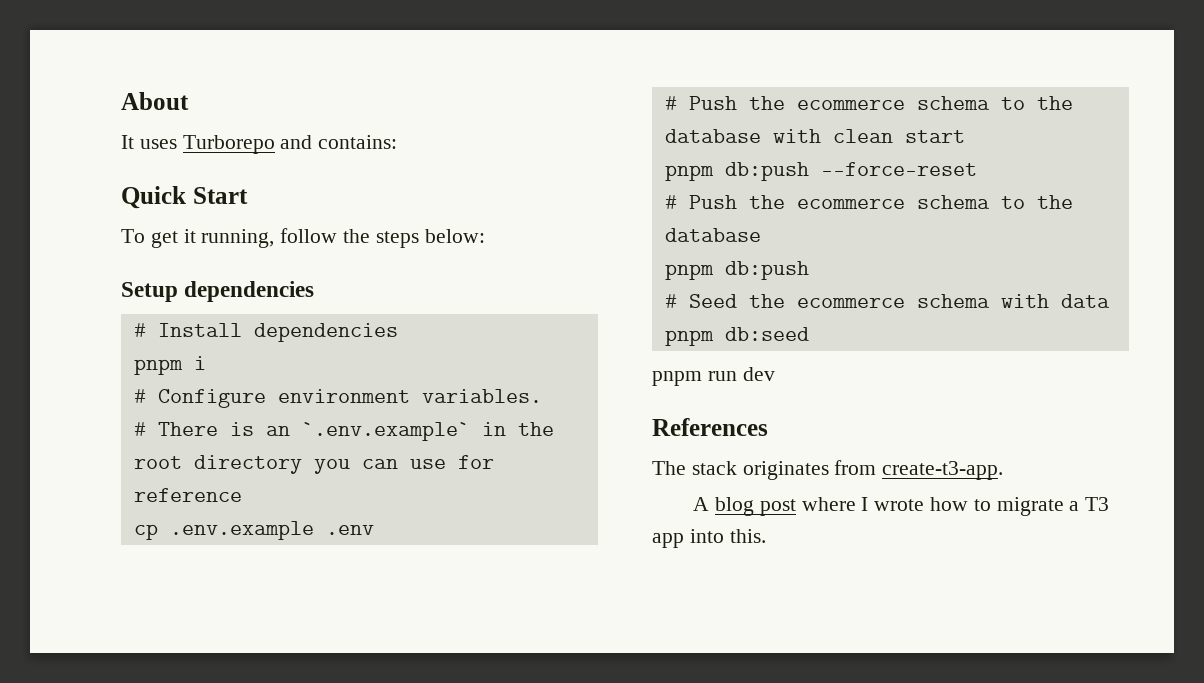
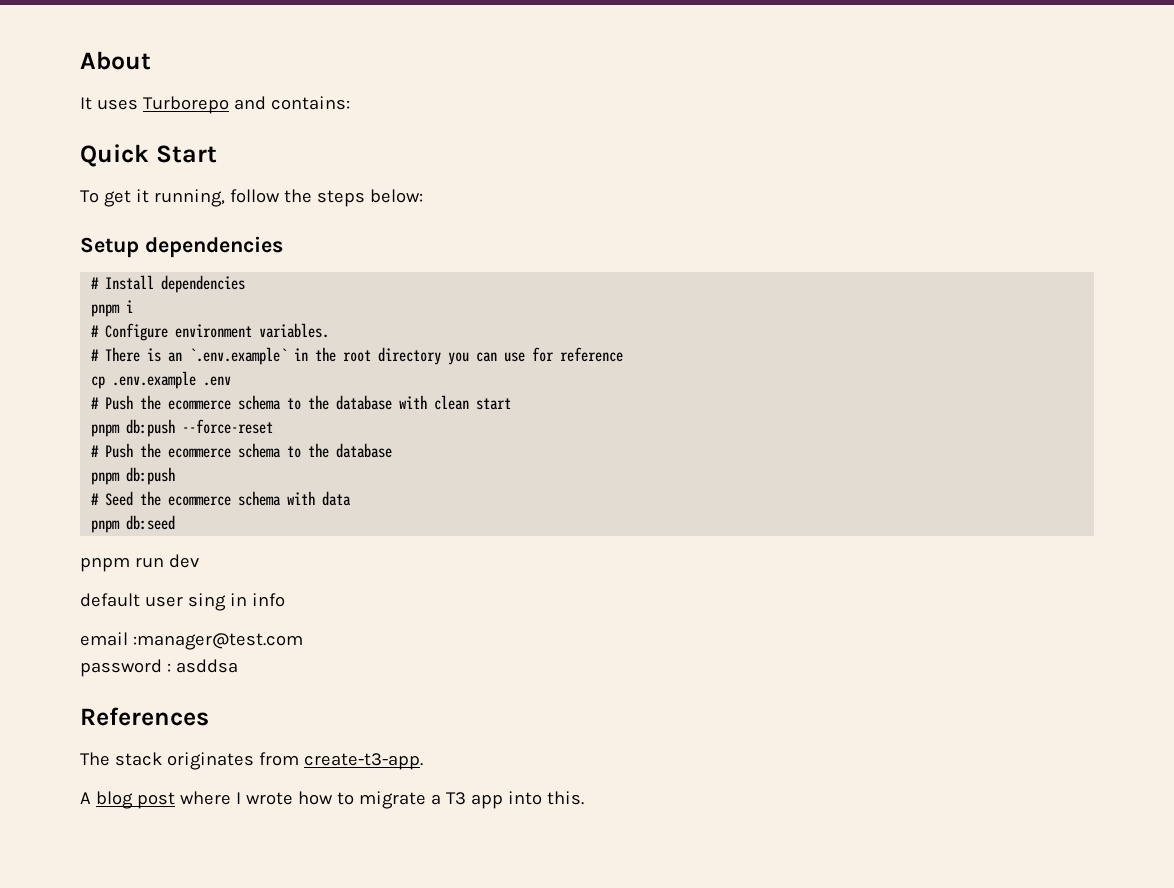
(775, 374) none -> [80,593,285,611] [80,632,303,650] [80,659,238,677] // default user sing in info // email :manager@test.com // password : asddsa

